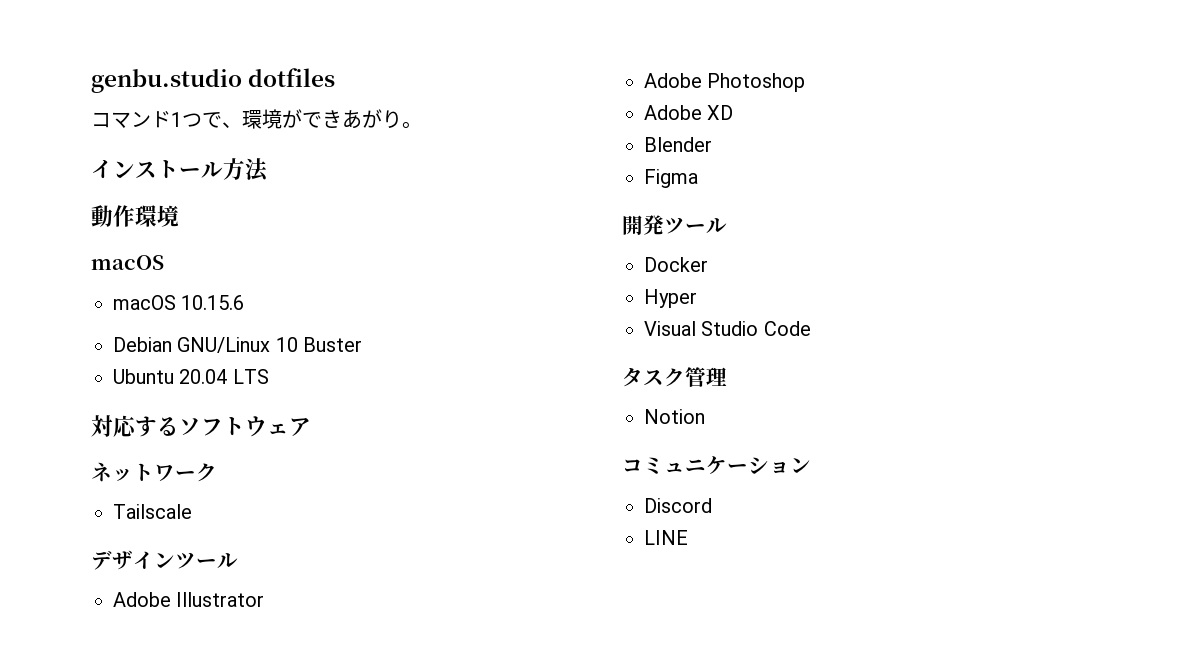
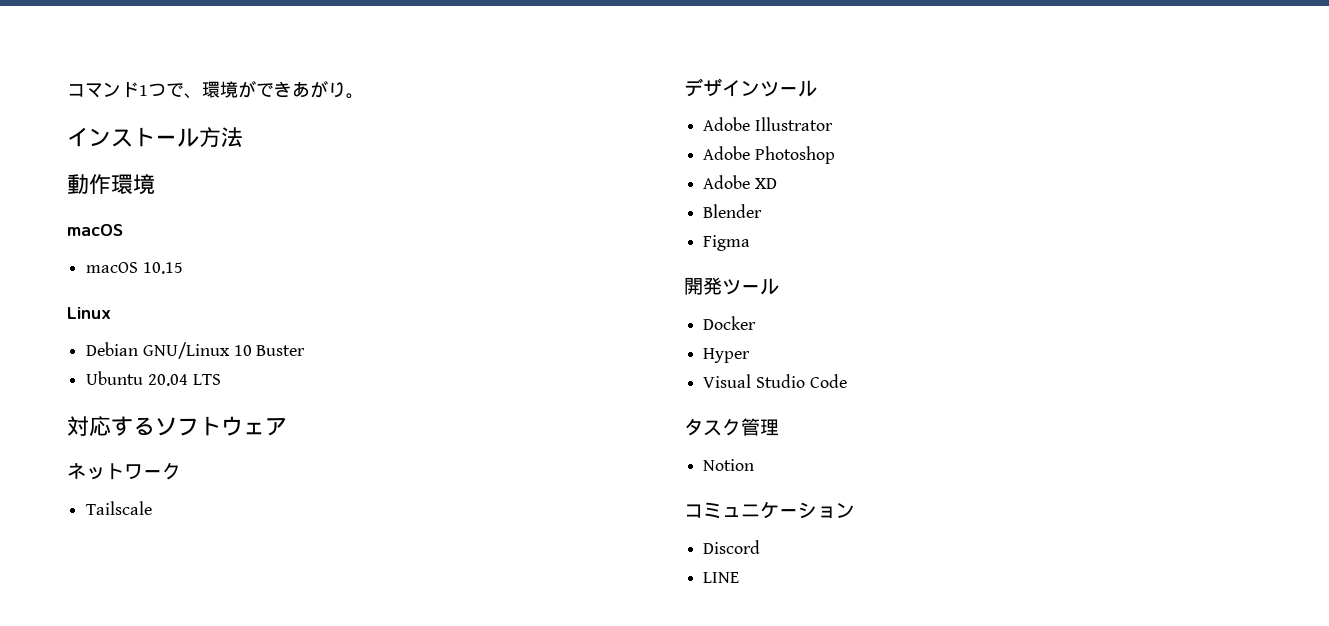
[91,68,336,93] genbu.studio dotfiles // -> (67, 90) none
[181,295,245,310] 10.15.6 -> [142,262,183,274] [67,307,111,319] 10.15 // Linux

